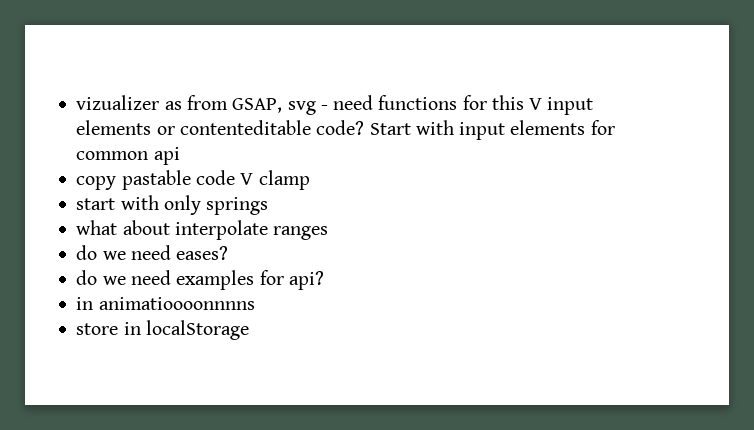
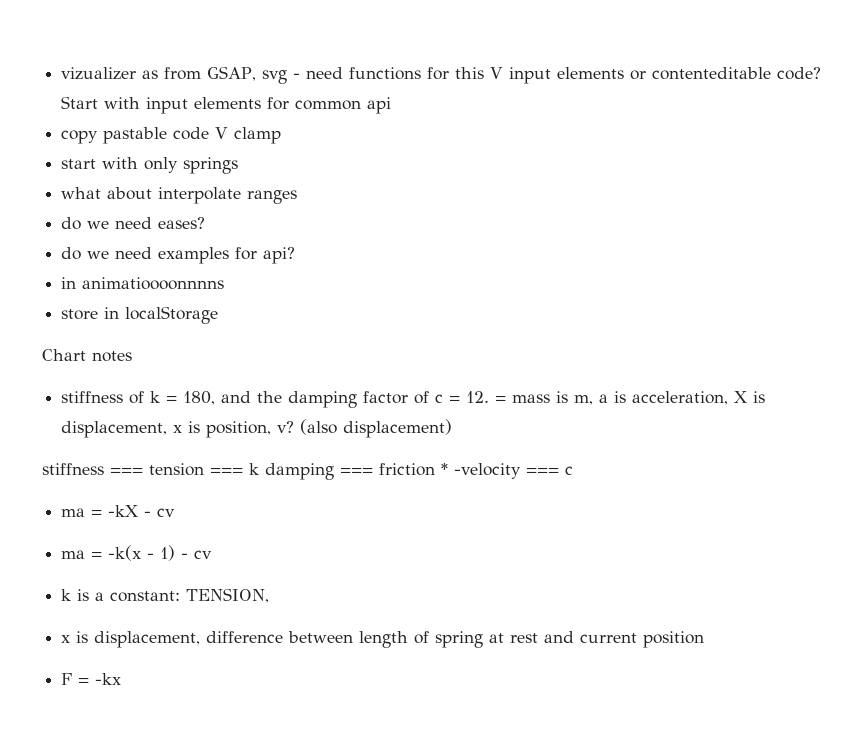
(249, 330) none -> [42,349,132,362] [61,391,766,408] [61,419,453,438] [42,463,573,480] [61,505,176,517] [61,545,213,561] [61,588,270,603] [61,631,705,648] [61,673,122,685] // Chart notes // stiffness of k = 180, and the damping factor of c = 12. = mass is m, a is acceleration, X is displacement, x is position, v? (also displacement) // stiffness === tension === k damping === friction * -velocity === c // ma = -kX - cv // ma = -k(x - 1) - cv // k is a constant: TENSION, // x is displacement, difference between length of spring at rest and current position // F = -kx

